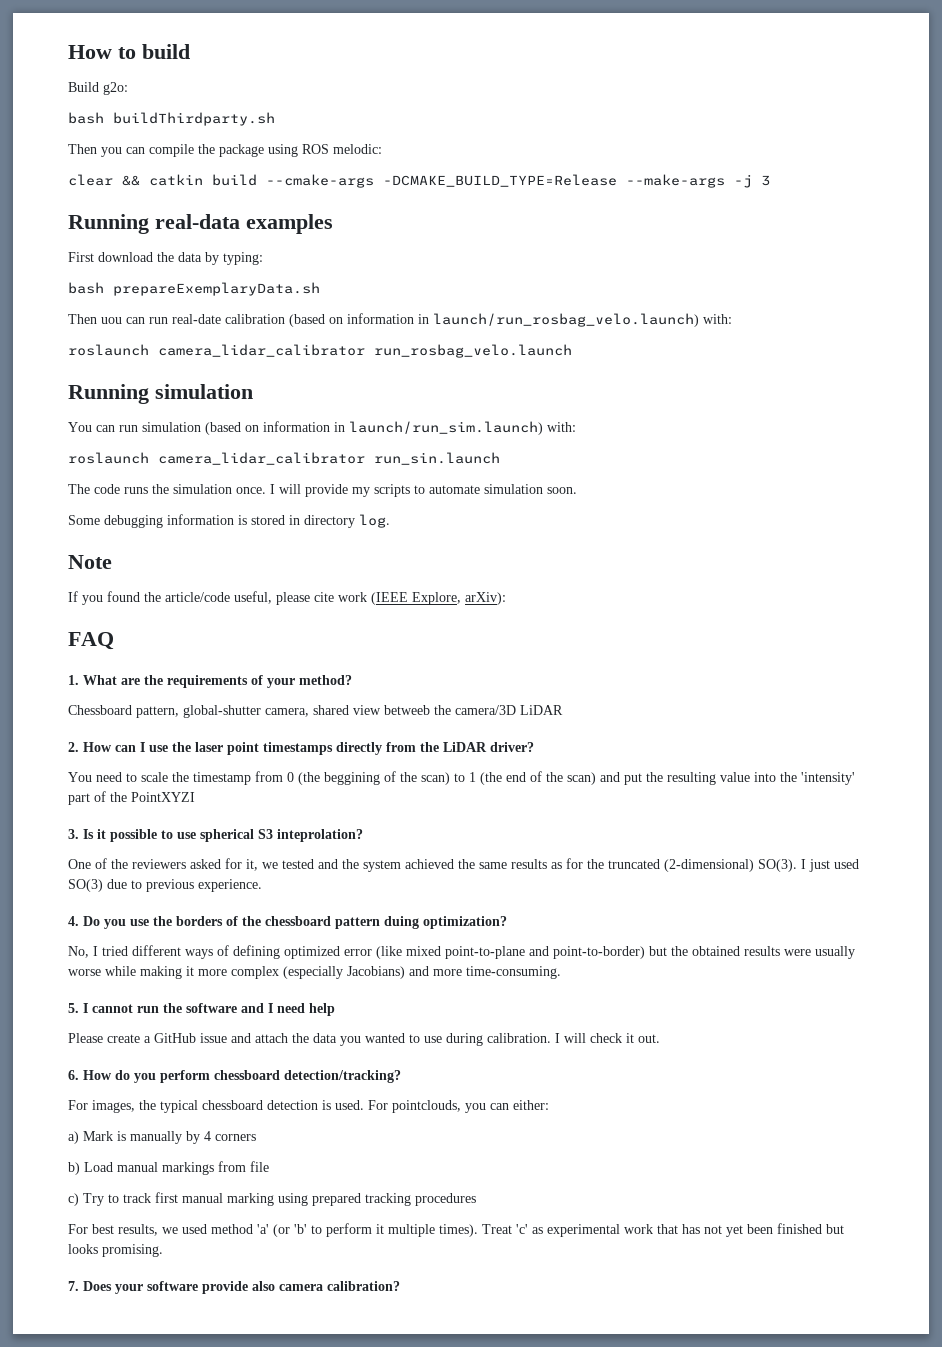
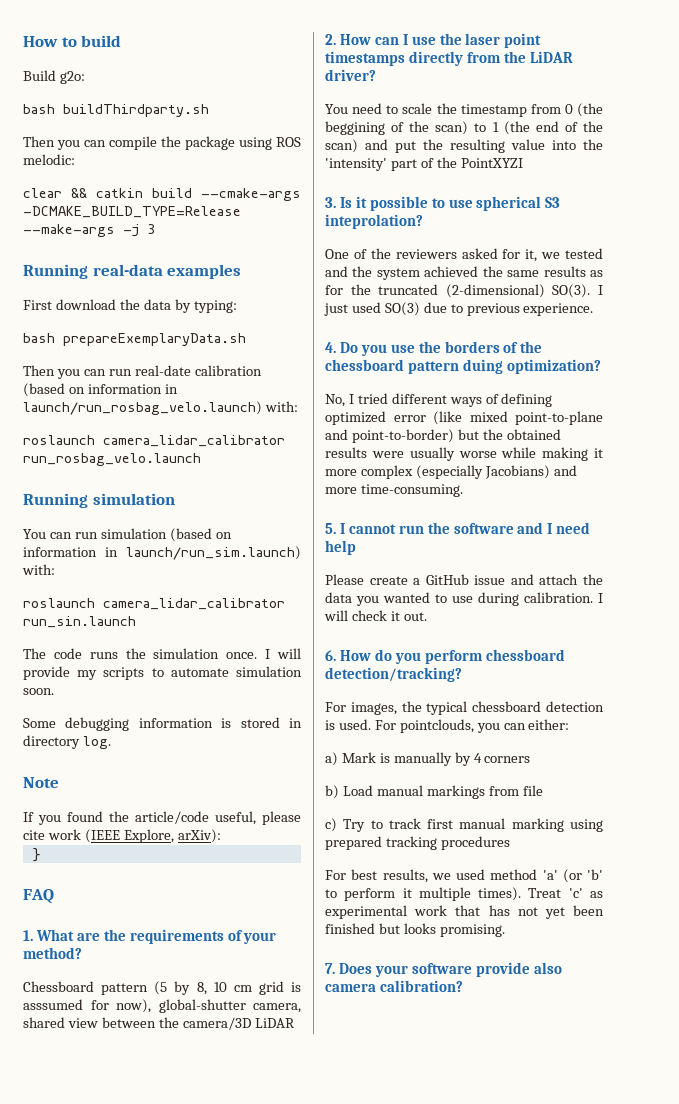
[101,317,122,324] uou -> [56,369,80,379] you
(506, 598) none -> [31,848,41,862] // }
[136,706,179,718] pattern, -> [101,981,301,995] [23,999,151,1013] pattern (5 by 8, 10 cm grid is asssumed for now),
[384,705,430,715] betweeb -> [101,1017,156,1028] between

